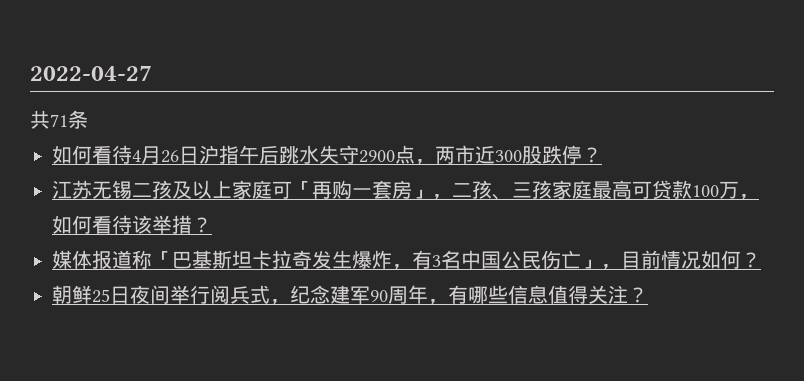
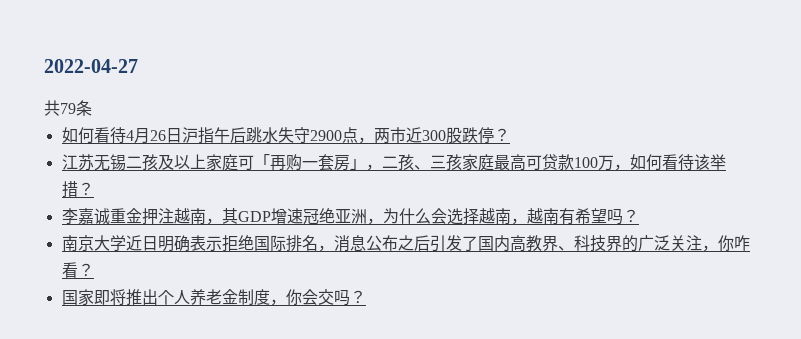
[50,114,68,127] 71 -> [60,103,76,114] 79
[52,250,761,270] [52,285,628,305] 媒体报道称「巴基斯坦卡拉奇发生爆炸，有3名中国公民伤亡」，目前情况如何？ // 朝鲜25日夜间举行阅兵式，纪念建军90周年，有哪些信息值得关注 -> [61,208,639,225] [61,235,750,252] [61,262,94,278] [61,289,350,306] 李嘉诚重金押注越南，其GDP增速冠绝亚洲，为什么会选择越南，越南有希望吗？ // 南京大学近日明确表示拒绝国际排名，消息公布之后引发了国内高教界、科技界的广泛关注，你咋看？ // 国家即将推出个人养老金制度，你会交吗

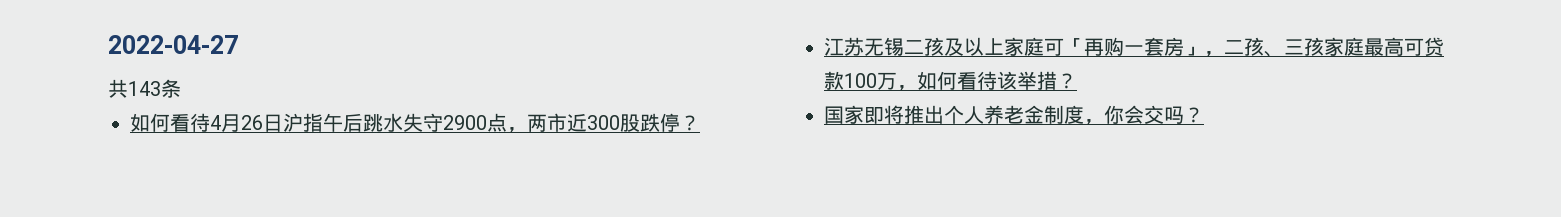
[60,103,76,114] 79 -> [128,81,161,96] 143
[61,208,639,225] [61,235,750,252] [61,262,94,278] // 李嘉诚重金押注越南，其GDP增速冠绝亚洲，为什么会选择越南，越南有希望吗？ // 南京大学近日明确表示拒绝国际排名，消息公布之后引发了国内高教界、科技界的广泛关注，你咋看？ -> (1077, 81) none

